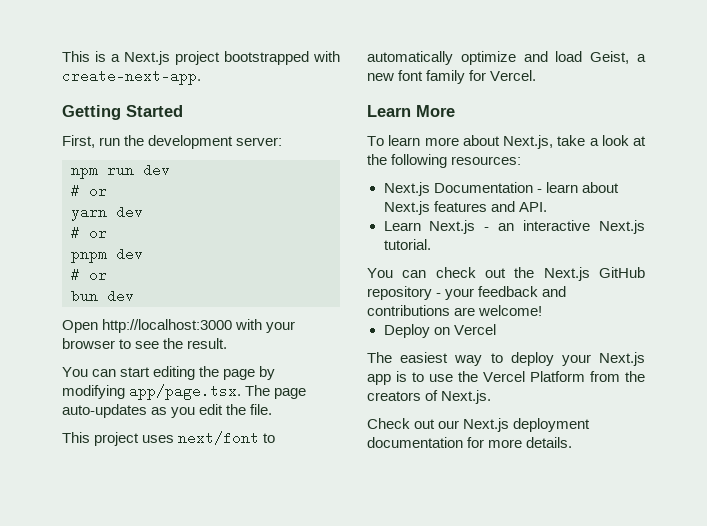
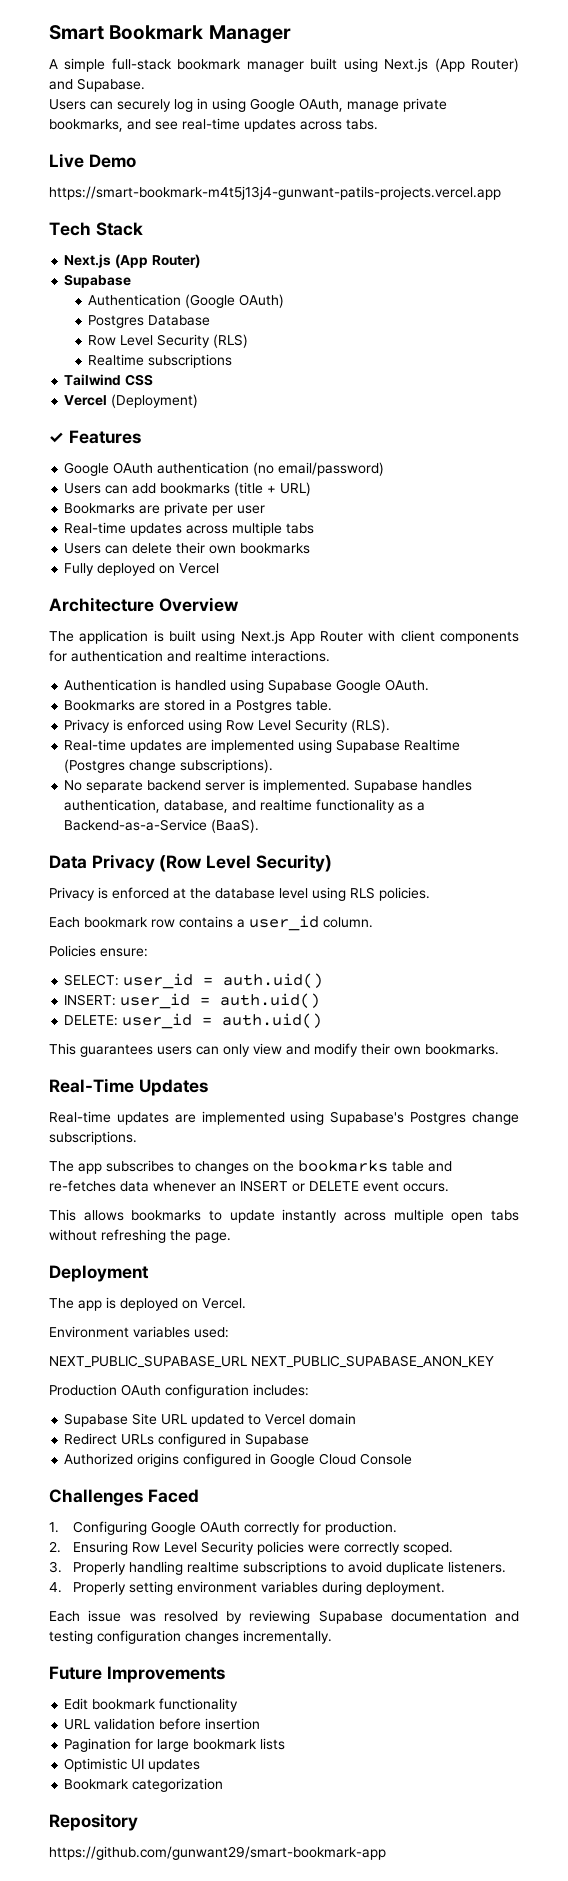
[62,51,340,65] [62,69,201,85] [62,105,183,120] [62,135,283,149] [71,163,170,179] [71,184,107,198] [71,205,143,221] [71,226,107,240] [71,247,143,263] [71,268,107,282] [71,289,134,303] [62,319,296,333] [62,338,228,349] [62,366,276,380] [62,384,307,400] [62,404,273,418] [62,431,276,446] [367,51,646,65] [367,70,537,84] [367,105,455,117] [367,135,646,149] [367,154,522,168] [383,182,619,196] [383,201,547,215] [383,220,645,234] [383,239,431,250] [367,267,645,281] [367,286,567,300] [367,305,543,316] [383,324,430,338] This is a Next.js project bootstrapped with create-next-app. // Getting Started // First, run the development server: // npm run dev // # or // yarn dev // # or // pnpm dev // # or // bun dev // Open http://localhost:3000 with your browser to see the result. // You can start editing the page by modifying app/page.tsx. The page auto-updates as you edit the file. // This project uses next/font to automatically optimize and load Geist, a new font family for Vercel. // Learn More // To learn more about Next.js, take a look at the following resources: // Next.js Documentation - learn about Next.js features and API. // Learn Next.js - an interactive Next.js tutorial. // You can check out the Next.js GitHub repository - your feedback and contributions are welcome! // Deploy -> [49,25,291,44] [49,58,519,72] [49,78,145,92] [49,98,447,112] [49,118,378,132] [49,153,136,168] [49,186,501,200] [49,222,143,236] [64,254,201,268] [64,274,132,288] [88,294,285,308] [88,315,211,328] [88,334,249,348] [88,354,233,368] [64,374,154,386] [64,394,199,408] [49,430,141,444] [64,462,385,476] [64,482,312,496] [64,502,266,516] [64,522,315,536] [64,542,311,554] [64,563,156,576] Smart Bookmark Manager // A simple full-stack bookmark manager built using Next.js (App Router) and Supabase. // Users can securely log in using Google OAuth, manage private bookmarks, and see real-time updates across tabs. // Live Demo // https://smart-bookmark-m4t5j13j4-gunwant-patils-projects.vercel.app // Tech Stack // Next.js (App Router) // Supabase // Authentication (Google OAuth) // Postgres Database // Row Level Security (RLS) // Realtime subscriptions // Tailwind CSS // Vercel (Deployment) // ✓ Features // Google OAuth authentication (no email/password) // Users can add bookmarks (title + URL) // Bookmarks are private per user // Real-time updates across multiple tabs // Users can delete their own bookmarks // Fully deployed
[367,352,645,366] [367,371,645,385] [367,390,492,404] [367,418,591,432] [367,437,573,448] // The easiest way to deploy your Next.js app is to use the Vercel Platform from the creators of Next.js. // Check out our Next.js deployment documentation for more details. -> [49,597,239,612] [49,630,519,644] [49,650,330,662] [64,679,430,693] [64,699,333,713] [64,719,391,733] [64,739,461,753] [64,759,274,773] [64,779,473,793] [64,799,426,813] [64,819,260,833] [49,854,332,872] [49,887,430,901] [49,915,373,931] [49,945,148,957] [64,973,324,989] [64,993,321,1009] [64,1013,323,1029] [49,1043,499,1057] [49,1078,208,1096] [49,1111,519,1125] [49,1131,137,1145] [49,1160,452,1174] [49,1180,449,1192] [49,1209,519,1223] [49,1229,231,1243] [49,1265,149,1282] [49,1297,246,1311] [49,1326,229,1338] [49,1355,494,1368] [49,1384,309,1398] [64,1413,357,1427] [64,1433,310,1447] [64,1453,413,1467] [49,1489,199,1506] [49,1521,397,1535] [49,1541,453,1555] [49,1561,506,1575] [49,1581,445,1595] [49,1610,519,1624] [49,1630,332,1644] [49,1666,225,1683] [64,1698,239,1712] [64,1718,261,1730] [64,1738,286,1752] [64,1758,201,1772] [64,1778,224,1792] [49,1813,138,1831] [49,1846,386,1860] // Architecture Overview // The application is built using Next.js App Router with client components for authentication and realtime interactions. // Authentication is handled using Supabase Google OAuth. // Bookmarks are stored in a Postgres table. // Privacy is enforced using Row Level Security (RLS). // Real-time updates are implemented using Supabase Realtime (Postgres change subscriptions). // No separate backend server is implemented. Supabase handles authentication, database, and realtime functionality as a Backend-as-a-Service (BaaS). // Data Privacy (Row Level Security) // Privacy is enforced at the database level using RLS policies. // Each bookmark row contains a user_id column. // Policies ensure: // SELECT: user_id = auth.uid() // INSERT: user_id = auth.uid() // DELETE: user_id = auth.uid() // This guarantees users can only view and modify their own bookmarks. // Real-Time Updates // Real-time updates are implemented using Supabase's Postgres change subscriptions. // The app subscribes to changes on the bookmarks table and re-fetches data whenever an INSERT or DELETE event occurs. // This allows bookmarks to update instantly across multiple open tabs without refreshing the page. // Deployment // The app is deployed on Vercel. // Environment variables used: // NEXT_PUBLIC_SUPABASE_URL NEXT_PUBLIC_SUPABASE_ANON_KEY // Production OAuth configuration includes: // Supabase Site URL updated to Vercel domain // Redirect URLs configured in Supabase // Authorized origins configured in Google Cloud Console // Challenges Faced // 1. Configuring Google OAuth correctly for production. // 2. Ensuring Row Level Security policies were correctly scoped. // 3. Properly handling realtime subscriptions to avoid duplicate listeners. // 4. Properly setting environment variables during deployment. // Each issue was resolved by reviewing Supabase documentation and testing configuration changes incrementally. // Future Improvements // Edit bookmark functionality // URL validation before insertion // Pagination for large bookmark lists // Optimistic UI updates // Bookmark categorization // Repository // https://github.com/gunwant29/smart-bookmark-app

